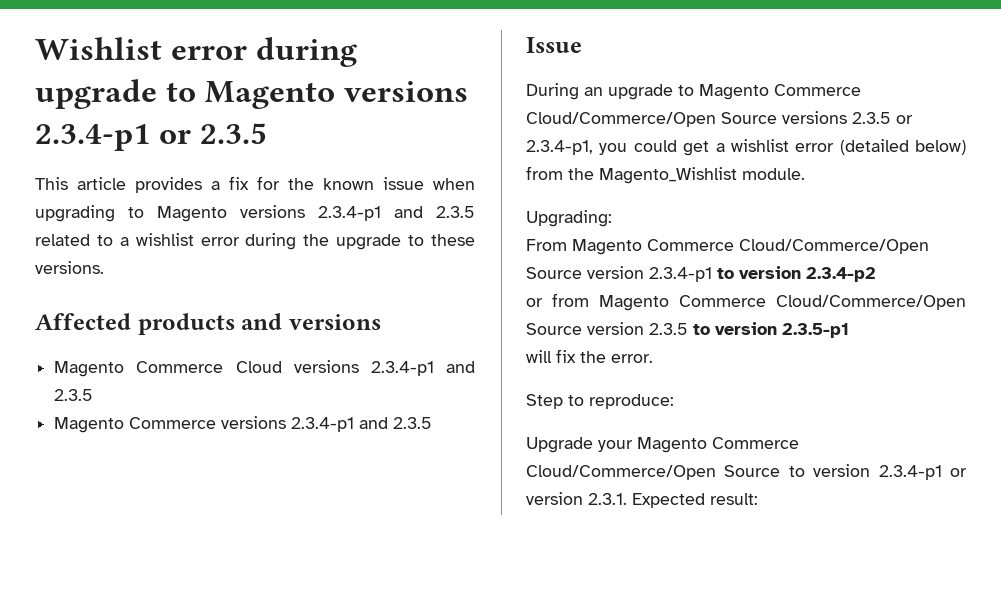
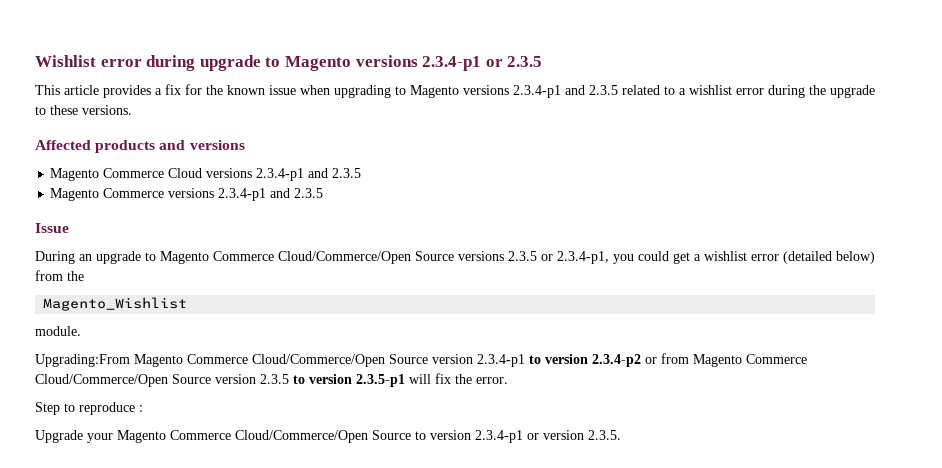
(594, 174) none -> (84, 276) //
(737, 175) none -> (188, 304) //
[526,210,612,227] [526,239,567,251] Upgrading: // From -> [35,354,130,367] Upgrading:From
(876, 274) // -> (641, 360) none
(849, 330) // -> (405, 380) none
[589,394,674,409] reproduce: -> [79,402,143,415] reproduce :
[588,493,758,508] 2.3.1. Expected result: -> [588,430,621,440] 2.3.5.

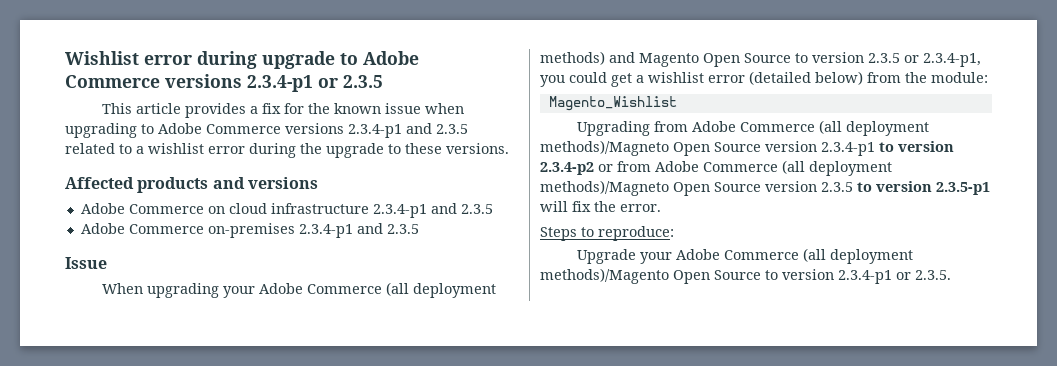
[284,56,351,71] Magento -> [363,51,419,65] [65,75,160,88] Adobe Commerce
[410,85,459,98] Magento -> [158,123,281,134] Adobe Commerce
[50,168,362,181] [50,188,215,201] Magento Commerce Cloud versions 2.3.4-p1 and 2.3.5 // Magento Commerce versions -> [80,203,493,218] [80,223,295,238] Adobe Commerce on cloud infrastructure 2.3.4-p1 and 2.3.5 // Adobe Commerce on-premises
[35,251,504,264] During an upgrade to Magento Commerce Cloud/Commerce/Open Source versions -> [101,282,496,298] [540,51,864,67] When upgrading your Adobe Commerce (all deployment methods) and Magento Open Source to version
(84, 276) none -> [931,72,988,83] module:
[35,326,81,336] [35,354,385,367] module. // Upgrading:From Magento Commerce Cloud/Commerce/Open -> [576,120,929,136] [540,140,710,156] Upgrading from Adobe Commerce (all deployment methods)/Magneto Open
[693,354,807,367] [35,374,168,387] Magento Commerce Cloud/Commerce/Open -> [655,160,892,176] [540,180,710,196] Adobe Commerce (all deployment methods)/Magneto Open
[35,402,143,415] [35,430,368,443] Step to reproduce : // Upgrade your Magento Commerce Cloud/Commerce/Open -> [540,226,674,241] [576,248,913,264] [540,268,710,284] Steps to reproduce: // Upgrade your Adobe Commerce (all deployment methods)/Magento Open
[543,430,584,440] version -> (911, 276) none

